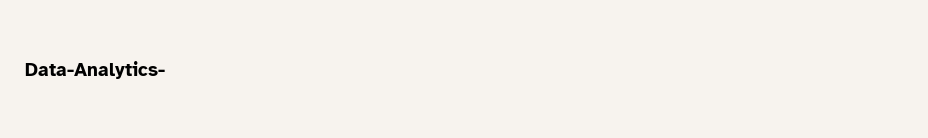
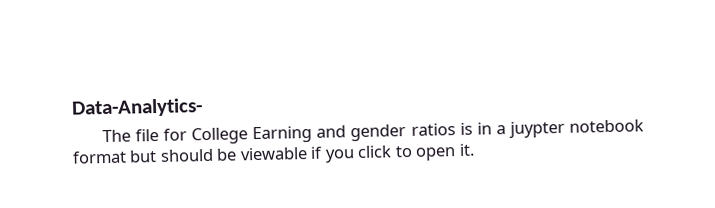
(165, 70) none -> [101,119,645,145] [72,143,475,164] // The file for College Earning and gender ratios is in a juypter notebook format but should be viewable if you click to open it.

